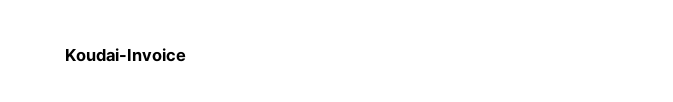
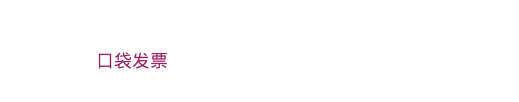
[65,48,186,62] Koudai-Invoice -> [96,52,168,69] 口袋发票

